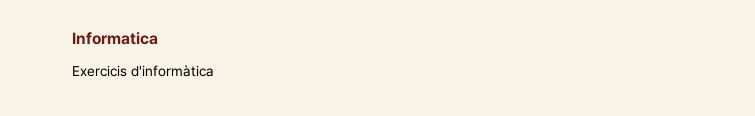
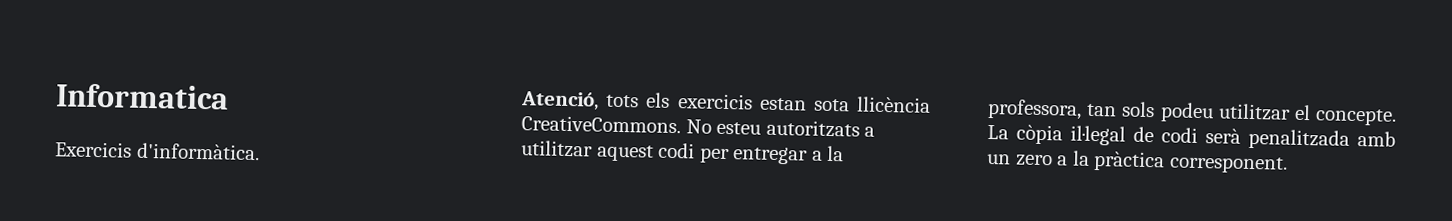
[131,65,214,77] d'informàtica -> [135,142,260,161] [520,91,931,113] [521,115,876,138] [521,140,845,165] [987,98,1397,126] [987,124,1396,150] [987,150,1288,174] d'informàtica. // Atenció, tots els exercicis estan sota llicència CreativeCommons. No esteu autoritzats a utilitzar aquest codi per entregar a la professora, tan sols podeu utilitzar el concepte. La còpia il·legal de codi serà penalitzada amb un zero a la pràctica corresponent.

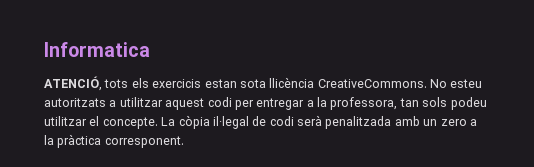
[55,141,260,161] [520,91,599,111] Exercicis d'informàtica. // Atenció, -> [44,76,102,91] ATENCIÓ,

